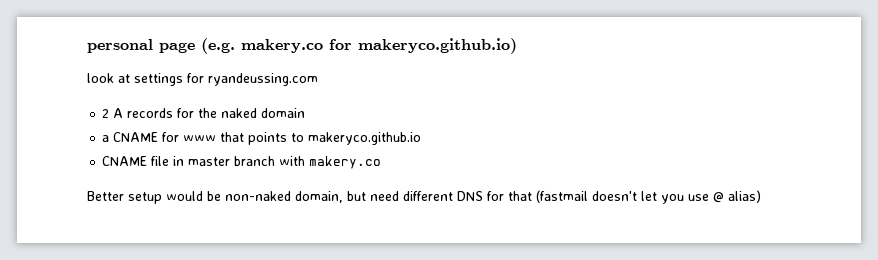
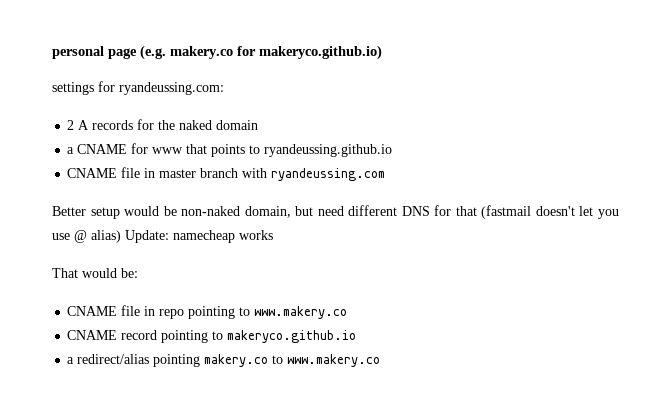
[87,73,130,83] look at -> (382, 52) none
[208,73,318,86] ryandeussing.com -> [119,82,224,95] ryandeussing.com:
[308,132,422,145] makeryco.github.io -> [264,144,393,157] ryandeussing.github.io
[309,156,382,169] makery.co -> [271,168,386,181] ryandeussing.com
(761, 196) none -> [125,230,273,243] [52,268,138,278] [67,305,348,319] [67,330,357,343] [67,354,381,367] Update: namecheap works // That would be: // CNAME file in repo pointing to www.makery.co // CNAME record pointing to makeryco.github.io // a redirect/alias pointing makery.co to www.makery.co

